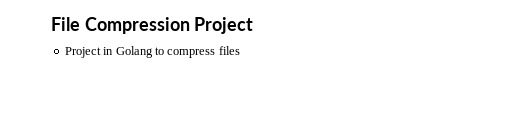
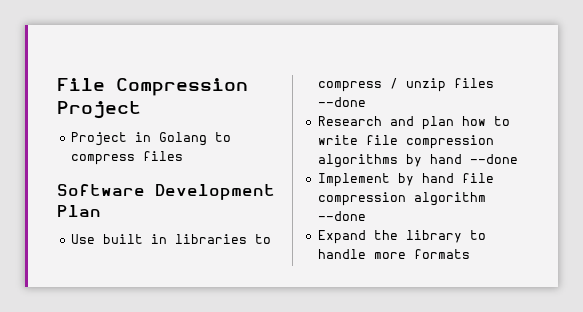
(240, 50) none -> [57,184,275,200] [57,205,101,217] [70,234,271,244] [317,78,494,92] [317,97,366,107] [317,116,510,130] [317,135,494,149] [317,154,518,168] [317,173,494,187] [317,192,486,206] [317,211,366,221] [317,230,486,244] [317,249,470,259] // Software Development Plan // Use built in libraries to compress / unzip files --done // Research and plan how to write file compression algorithms by hand --done // Implement by hand file compression algorithm --done // Expand the library to handle more formats

